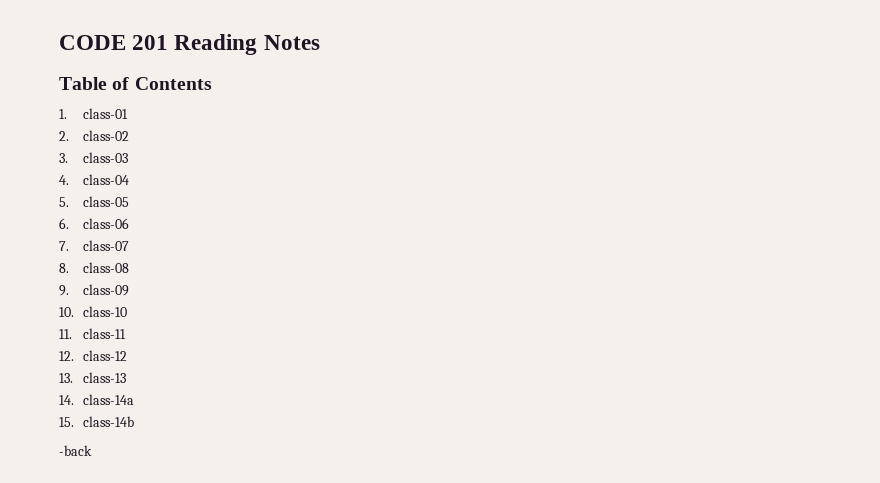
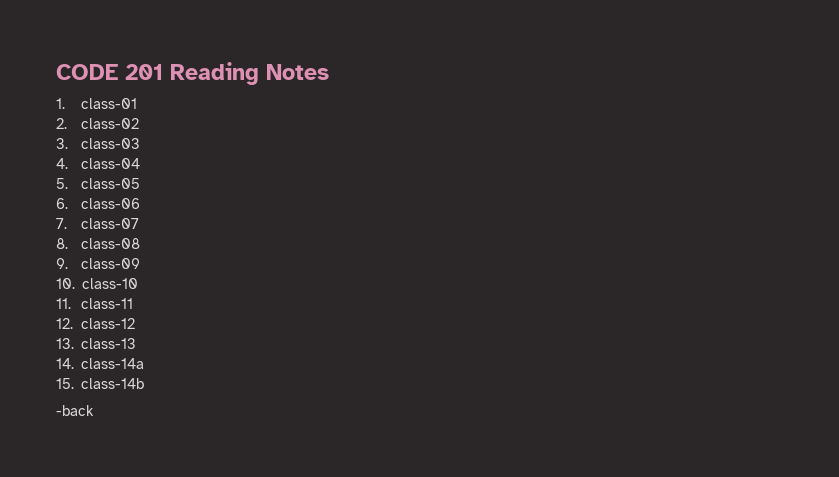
[59,77,212,90] // Table of Contents -> (329, 72) none

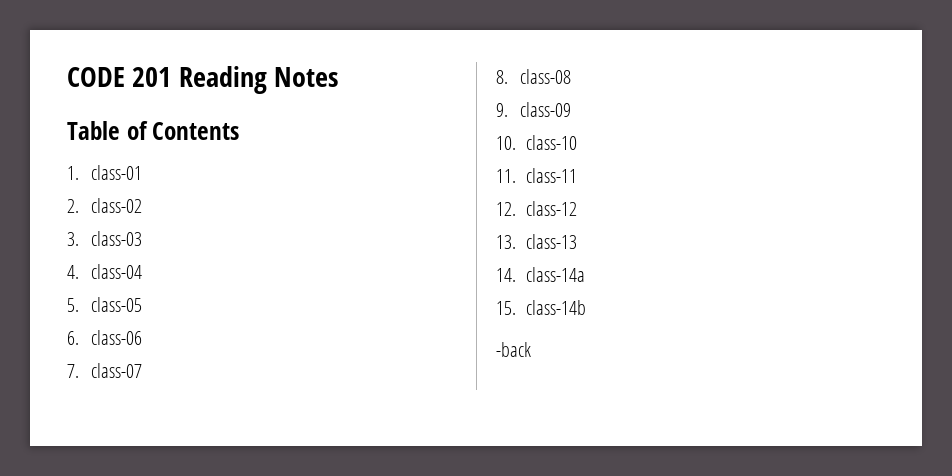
(329, 72) none -> [67,121,240,140] // Table of Contents

